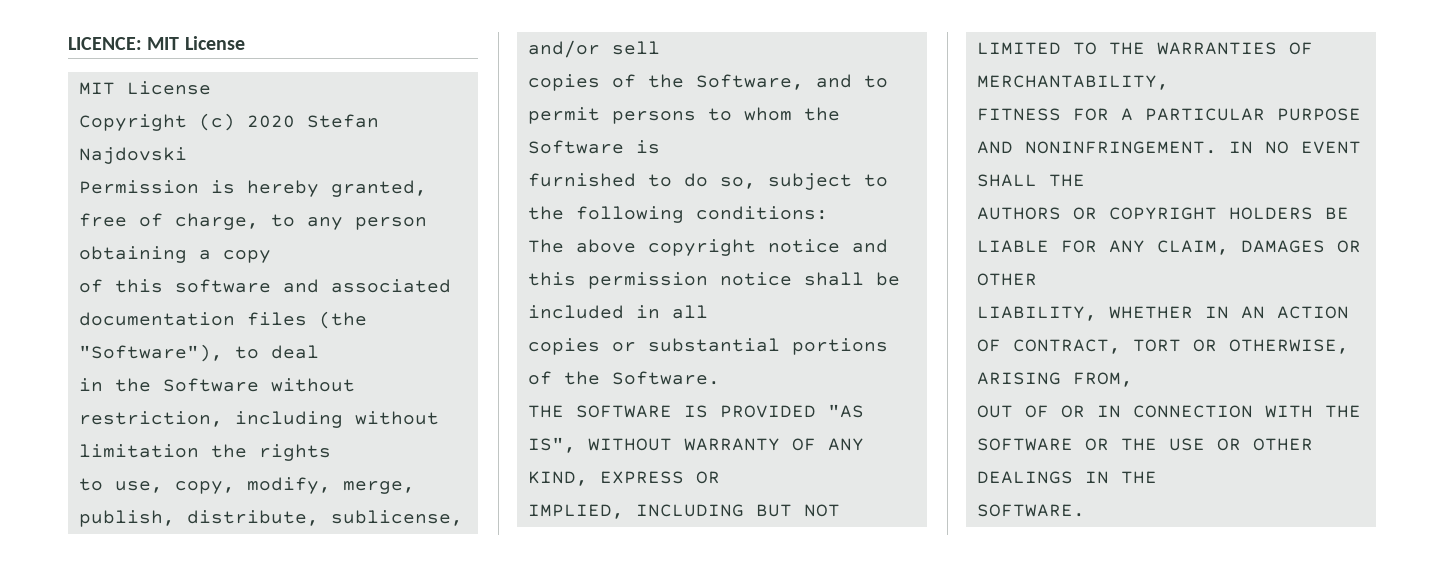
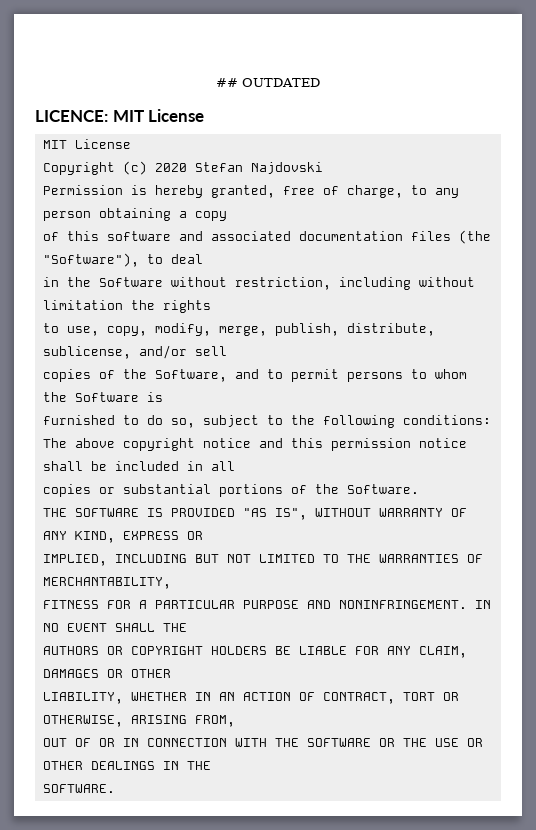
(68, 43) none -> [216,78,320,87] ## OUTDATED //

